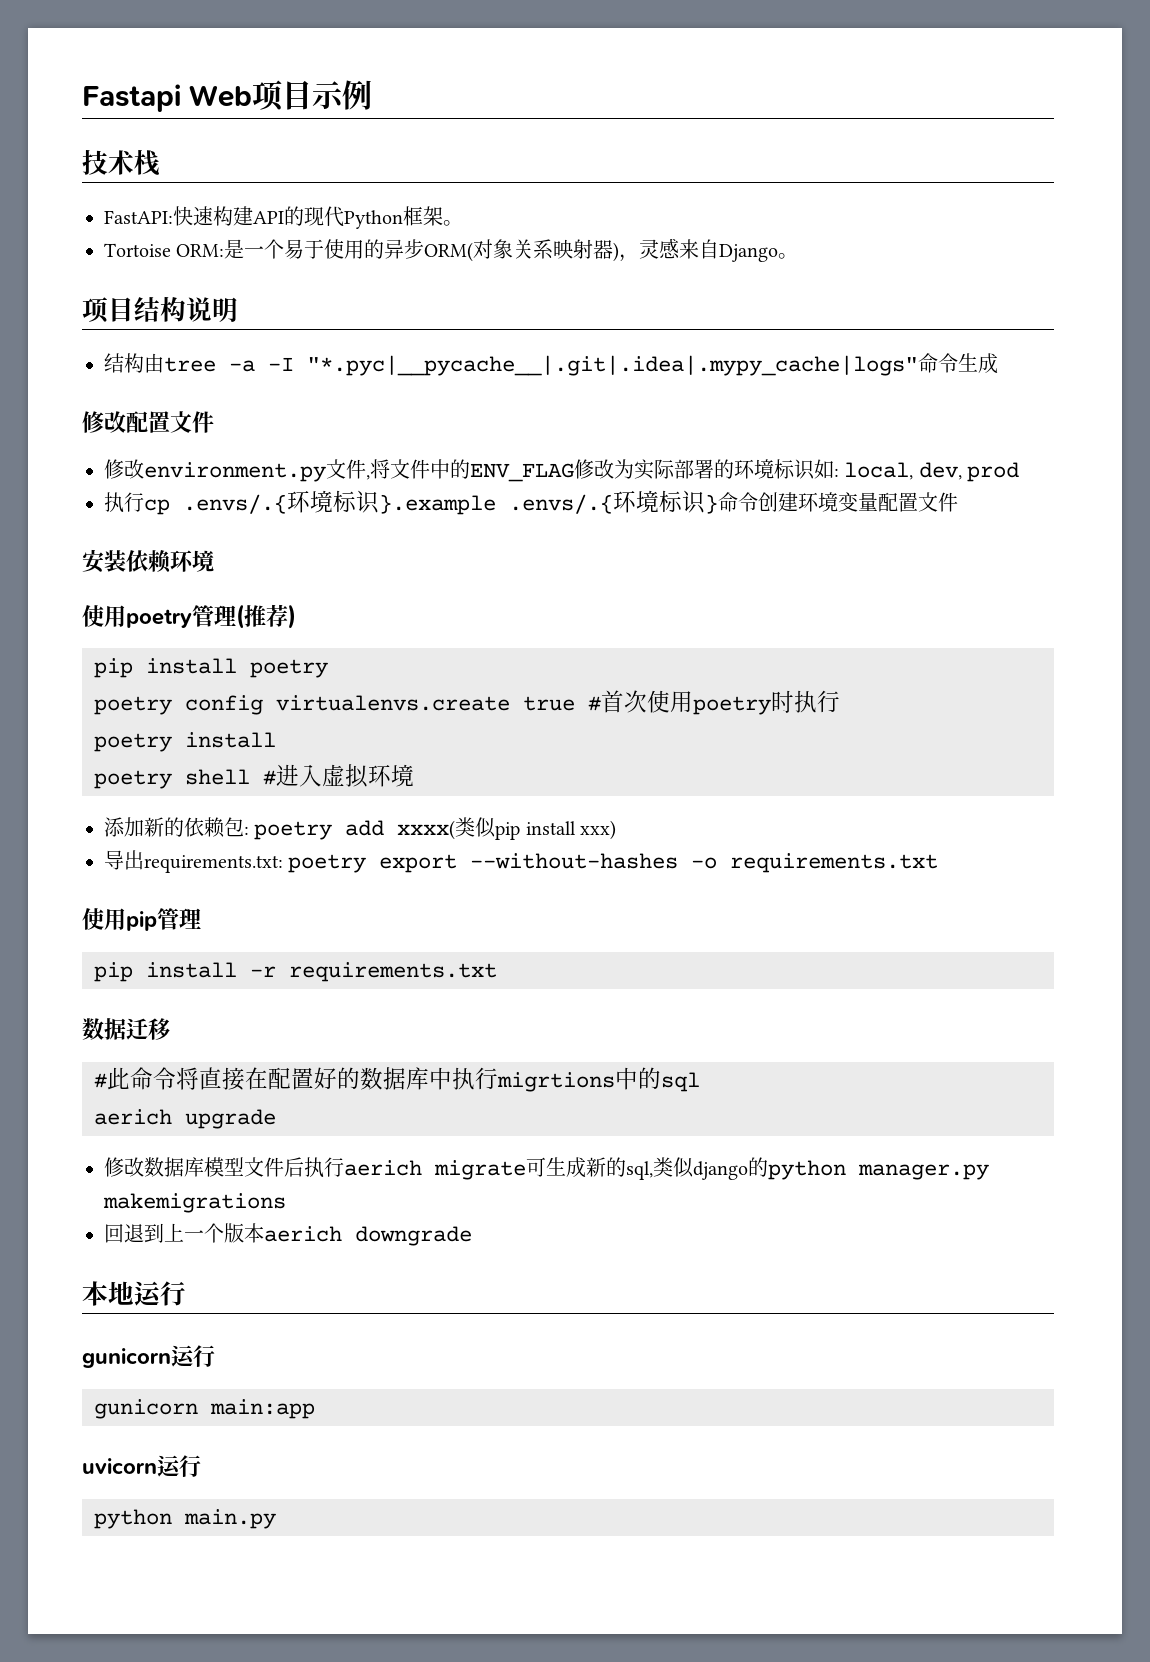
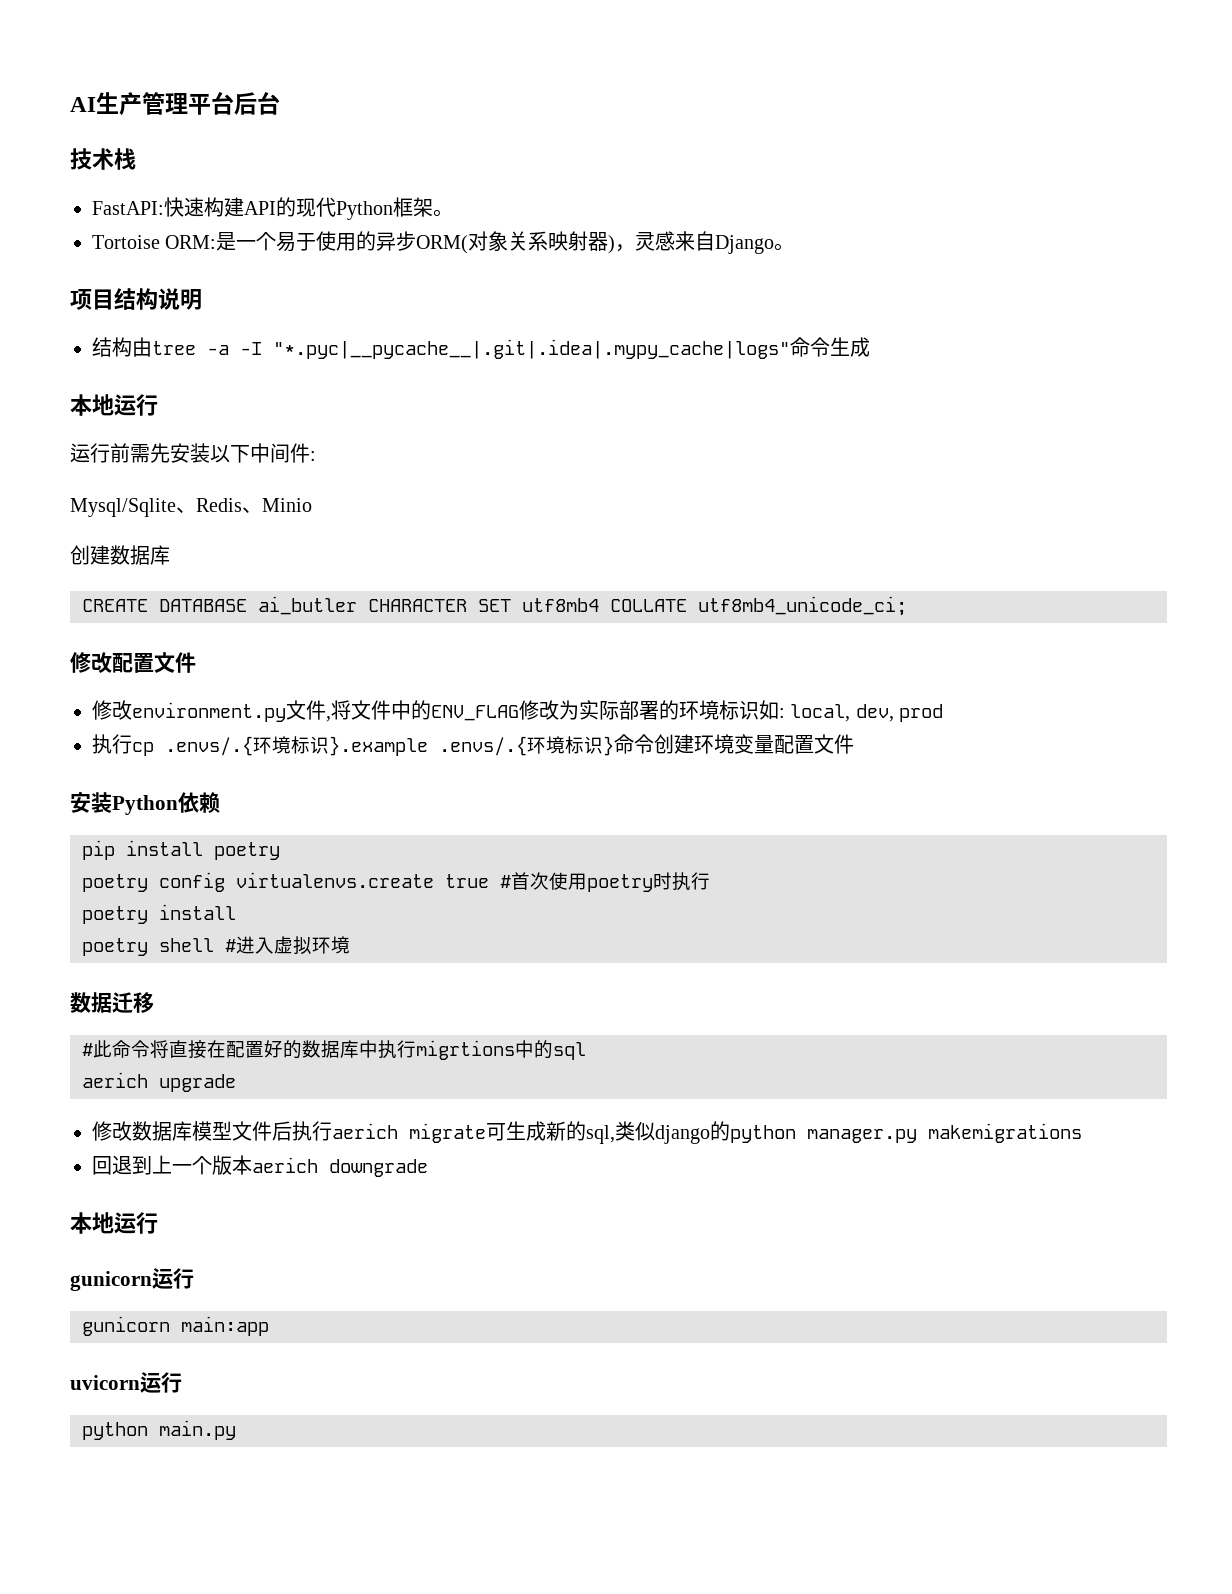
[82,80,373,112] Fastapi Web项目示例 -> [70,92,280,116] AI生产管理平台后台
(998, 363) none -> [70,394,158,416] [70,443,316,463] [70,498,312,517] [70,545,170,565] [82,596,907,616] // 本地运行 // 运行前需先安装以下中间件: // Mysql/Sqlite、Redis、Minio // 创建数据库 // CREATE DATABASE ai_butler CHARACTER SET utf8mb4 COLLATE utf8mb4_unicode_ci;
[126,550,214,573] [82,604,296,629] 依赖环境 // 使用poetry管理(推荐) -> [112,792,220,815] Python依赖
[104,817,617,840] [104,850,939,873] [82,908,201,931] [94,962,497,982] // 添加新的依赖包: poetry add xxxx(类似pip install xxx) // 导出requirements.txt: poetry export --without-hashes -o requirements.txt // 使用pip管理 // pip install -r requirements.txt -> (350, 945) none

